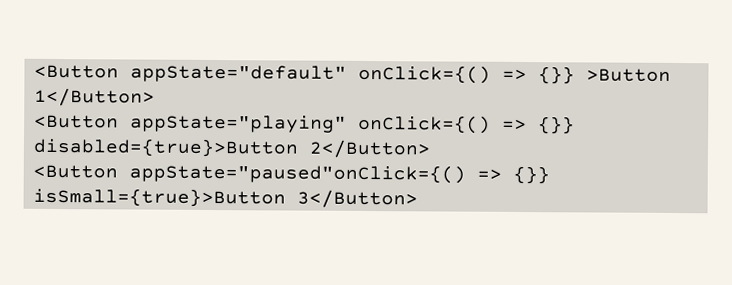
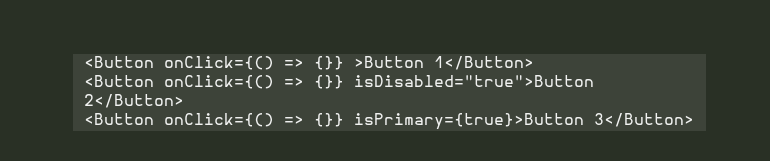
[33,64,347,83] <Button appState="default" -> [83,56,154,68] <Button
[129,114,575,135] [32,137,299,158] appState="playing" onClick={() => {}} disabled={true}>Button -> [163,75,594,89] onClick={() => {}} isDisabled="true">Button
[128,163,550,185] [32,187,286,208] appState="paused"onClick={() => {}} isSmall={true}>Button -> [163,113,584,130] onClick={() => {}} isPrimary={true}>Button

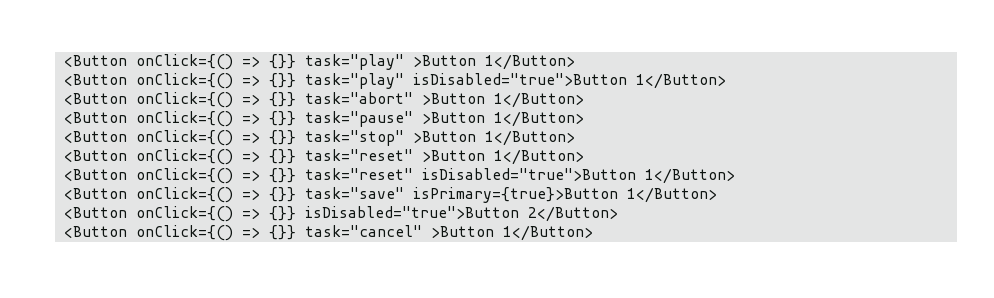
[83,56,534,70] <Button onClick={() => {}} >Button 1</Button> -> [64,54,576,70] [64,73,727,89] [64,92,585,108] [64,111,585,127] [64,130,576,146] [64,149,585,165] [64,168,736,184] [64,187,718,203] <Button onClick={() => {}} task="play" >Button 1</Button> // <Button onClick={() => {}} task="play" isDisabled="true">Button 1</Button> // <Button onClick={() => {}} task="abort" >Button 1</Button> // <Button onClick={() => {}} task="pause" >Button 1</Button> // <Button onClick={() => {}} task="stop" >Button 1</Button> // <Button onClick={() => {}} task="reset" >Button 1</Button> // <Button onClick={() => {}} task="reset" isDisabled="true">Button 1</Button> // <Button onClick={() => {}} task="save" isPrimary={true}>Button 1</Button>
[353,113,694,130] isPrimary={true}>Button 3</Button> -> [305,225,594,241] task="cancel" >Button 1</Button>

